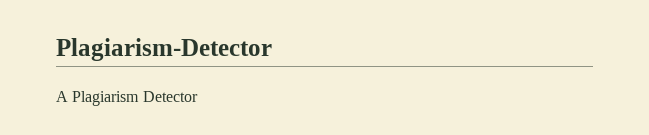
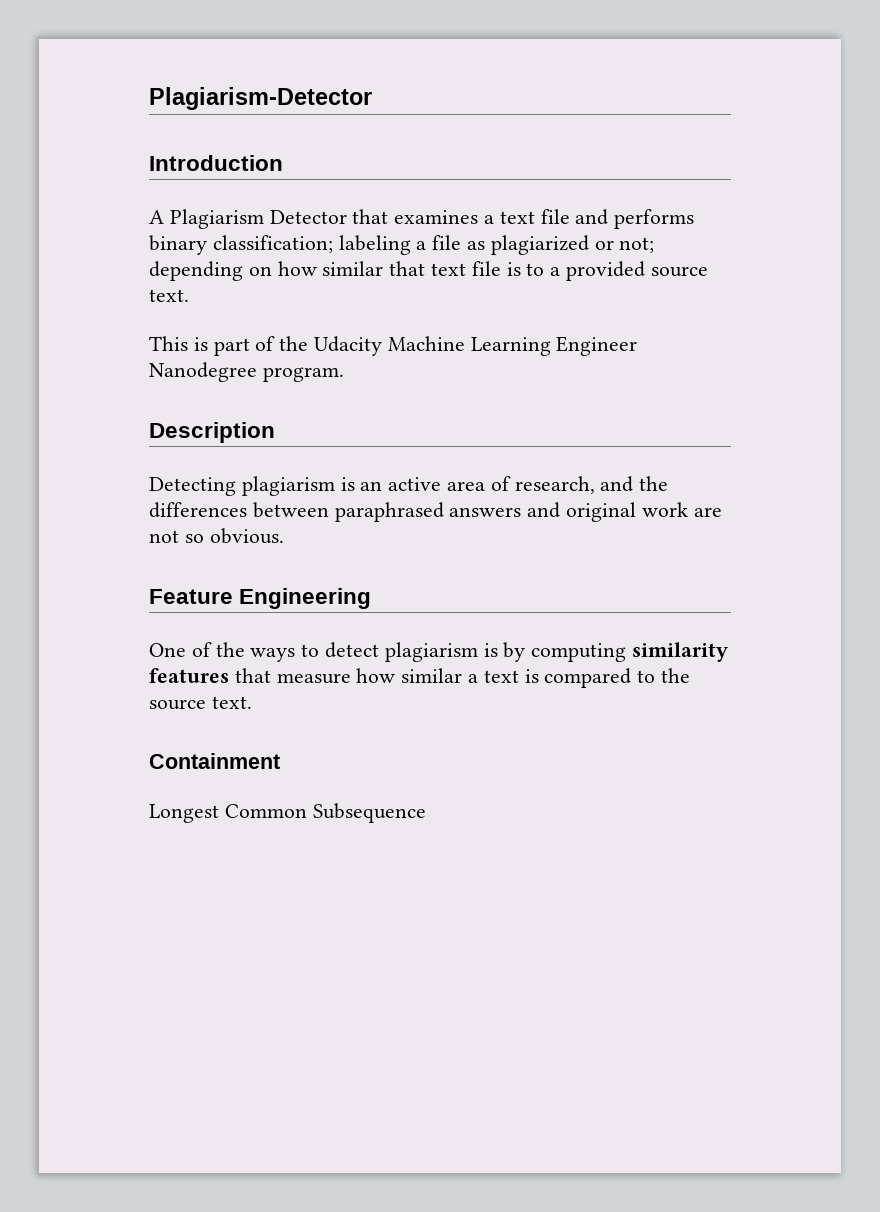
(272, 49) none -> [149,155,283,171] // Introduction
(198, 96) none -> [352,209,695,229] [149,235,655,255] [149,261,708,281] [149,289,189,302] [149,336,638,356] [149,362,344,382] [149,422,275,443] [149,476,669,496] [149,502,722,522] [149,528,284,544] [149,588,372,609] [149,642,729,662] [149,668,691,688] [149,696,252,710] [149,753,280,769] [149,803,426,823] that examines a text file and performs binary classification; labeling a file as plagiarized or not; depending on how similar that text file is to a provided source text. // This is part of the Udacity Machine Learning Engineer Nanodegree program. // Description // Detecting plagiarism is an active area of research, and the differences between paraphrased answers and original work are not so obvious. // Feature Engineering // One of the ways to detect plagiarism is by computing similarity features that measure how similar a text is compared to the source text. // Containment // Longest Common Subsequence

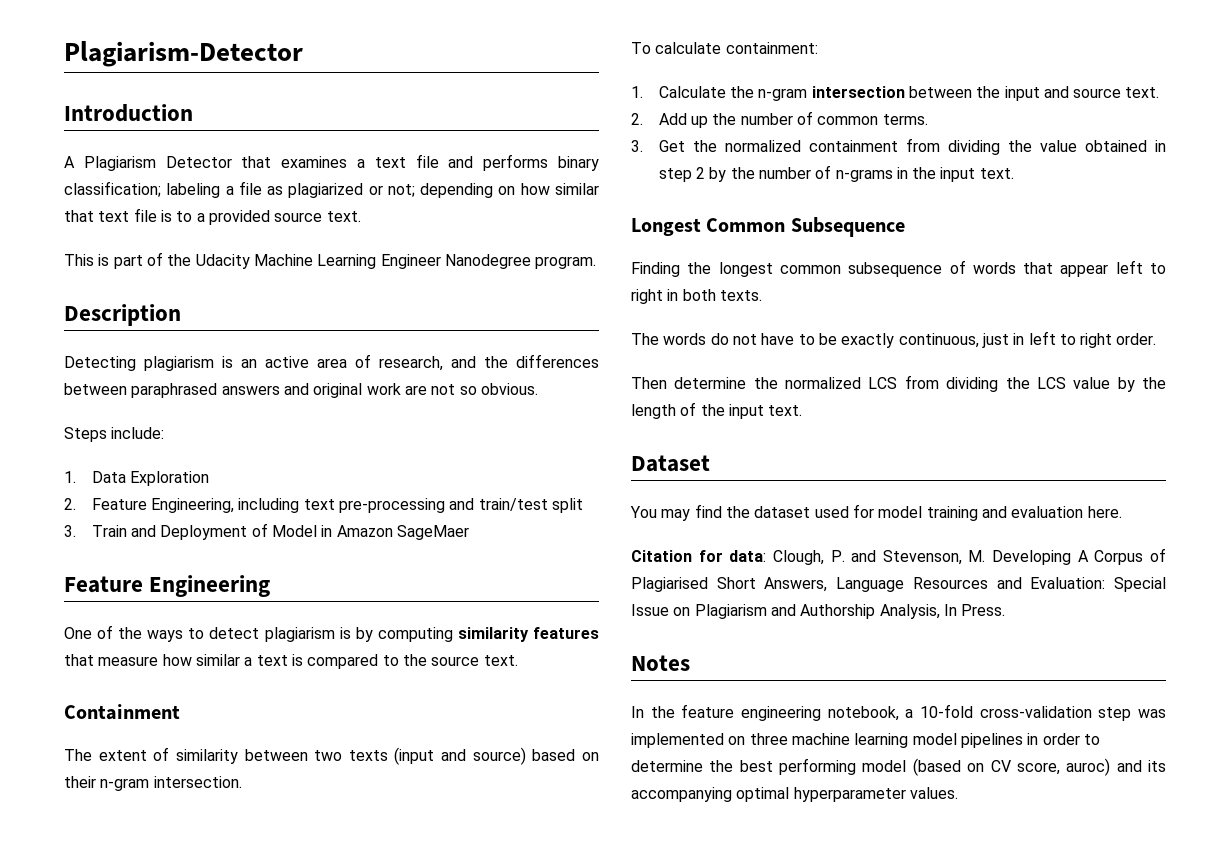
(284, 536) none -> [64,427,165,442] [64,471,209,486] [64,498,583,513] [64,523,469,540] // Steps include: // 1. Data Exploration // 2. Feature Engineering, including text pre-processing and train/test split // 3. Train and Deployment of Model in Amazon SageMaer
[149,803,426,823] Longest Common Subsequence -> [64,747,599,765] [64,776,242,791] [631,42,818,54] [631,86,1160,101] [631,111,928,128] [631,138,1166,155] [658,165,1014,182] [631,217,905,237] [631,260,1166,277] [631,289,762,304] [631,331,1157,348] [631,375,1166,392] [631,402,803,419] [631,455,710,472] [630,504,1122,521] [631,548,1166,565] [631,577,1166,592] [631,604,1006,619] [631,655,690,671] [631,704,1166,721] [631,733,1100,748] [631,758,1166,776] [631,787,958,802] The extent of similarity between two texts (input and source) based on their n-gram intersection. // To calculate containment: // 1. Calculate the n-gram intersection between the input and source text. // 2. Add up the number of common terms. // 3. Get the normalized containment from dividing the value obtained in step 2 by the number of n-grams in the input text. // Longest Common Subsequence // Finding the longest common subsequence of words that appear left to right in both texts. // The words do not have to be exactly continuous, just in left to right order. // Then determine the normalized LCS from dividing the LCS value by the length of the input text. // Dataset // You may find the dataset used for model training and evaluation here. // Citation for data: Clough, P. and Stevenson, M. Developing A Corpus of Plagiarised Short Answers, Language Resources and Evaluation: Special Issue on Plagiarism and Authorship Analysis, In Press. // Notes // In the feature engineering notebook, a 10-fold cross-validation step was implemented on three machine learning model pipelines in order to determine the best performing model (based on CV score, auroc) and its accompanying optimal hyperparameter values.

